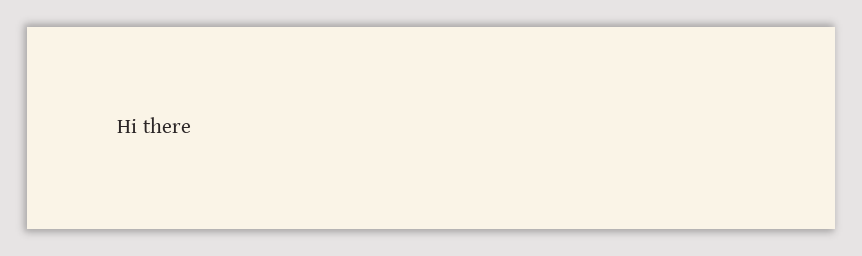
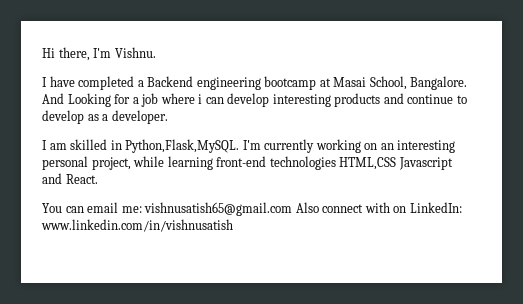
[142,117,191,133] there -> [58,47,156,61] [42,76,468,90] [42,93,467,107] [42,110,168,124] [42,139,456,153] [42,156,453,170] [42,173,98,184] [42,202,462,216] [41,219,233,232] there, I'm Vishnu. // I have completed a Backend engineering bootcamp at Masai School, Bangalore. And Looking for a job where i can develop interesting products and continue to develop as a developer. // I am skilled in Python,Flask,MySQL. I'm currently working on an interesting personal project, while learning front-end technologies HTML,CSS Javascript and React. // You can email me: vishnusatish65@gmail.com Also connect with on LinkedIn: www.linkedin.com/in/vishnusatish

